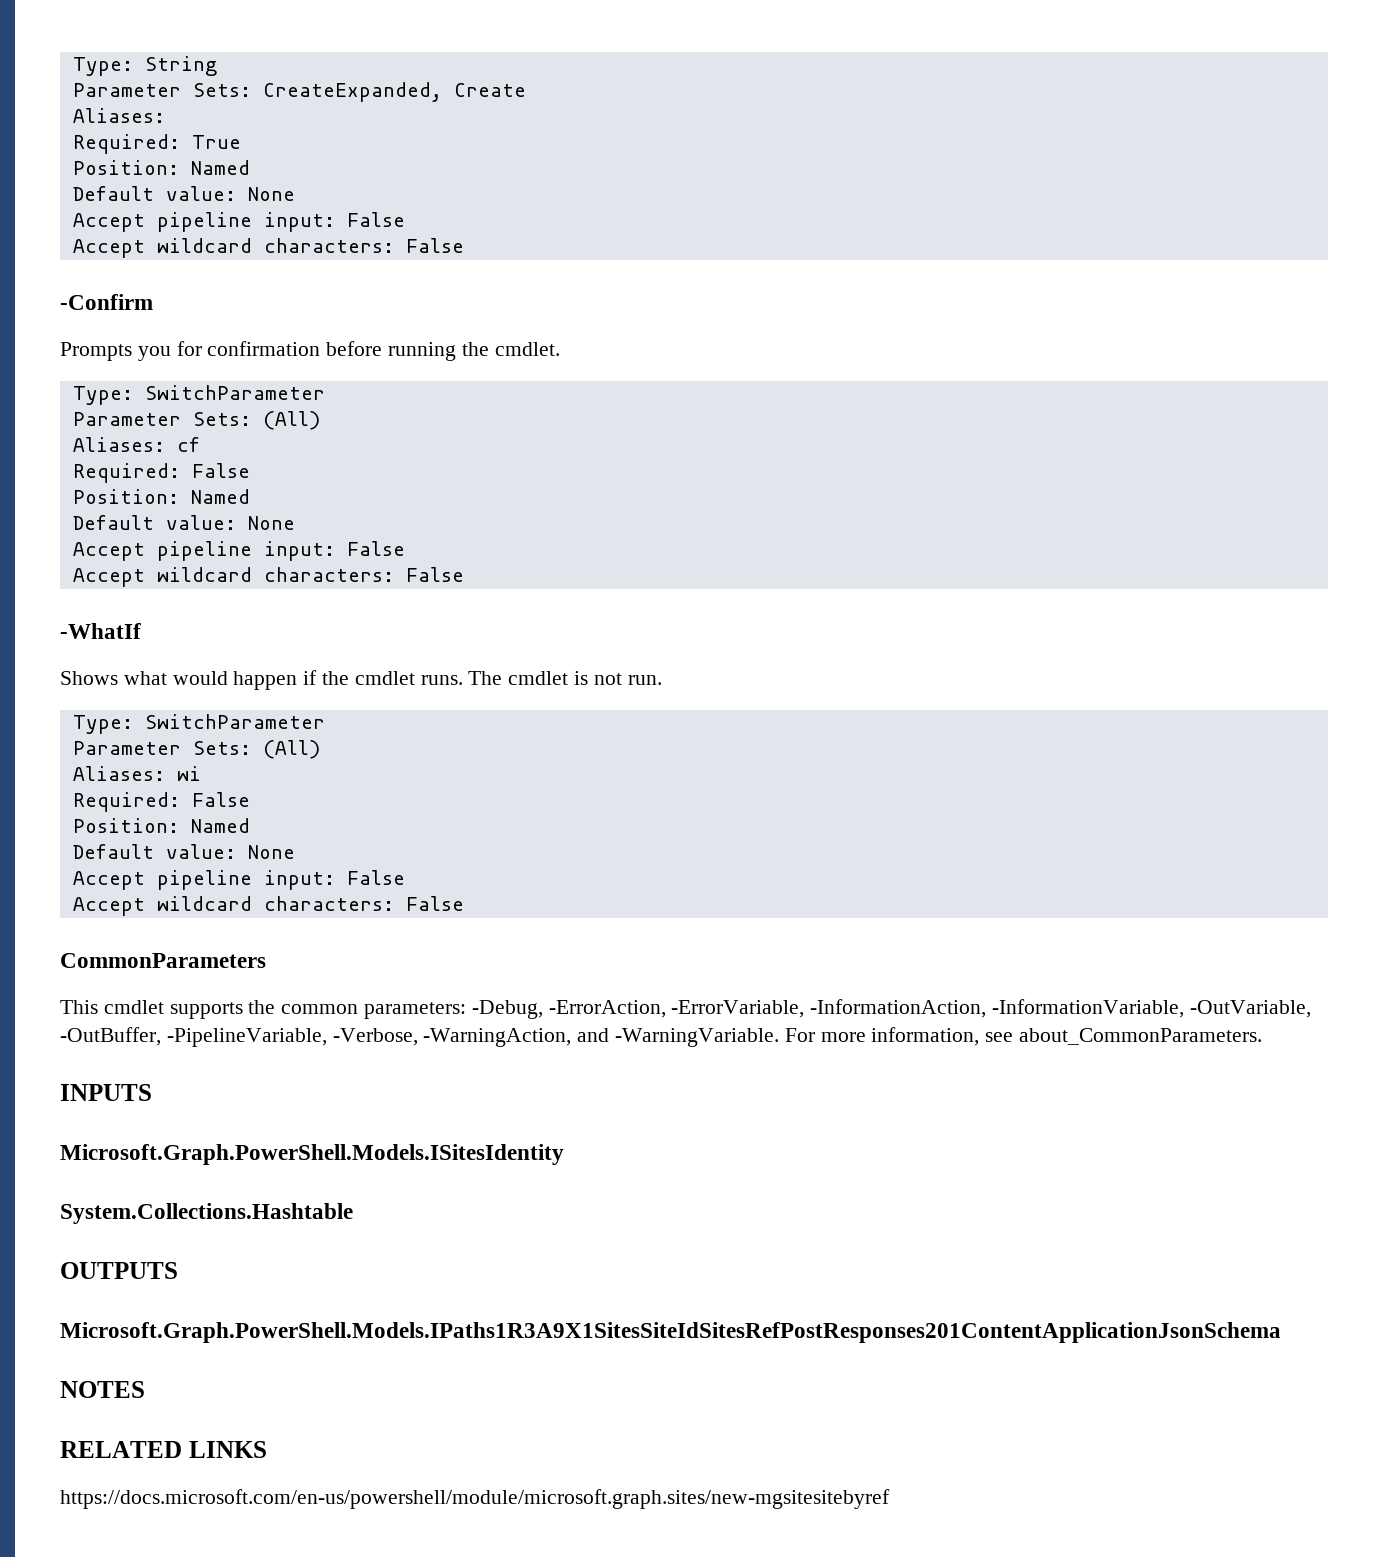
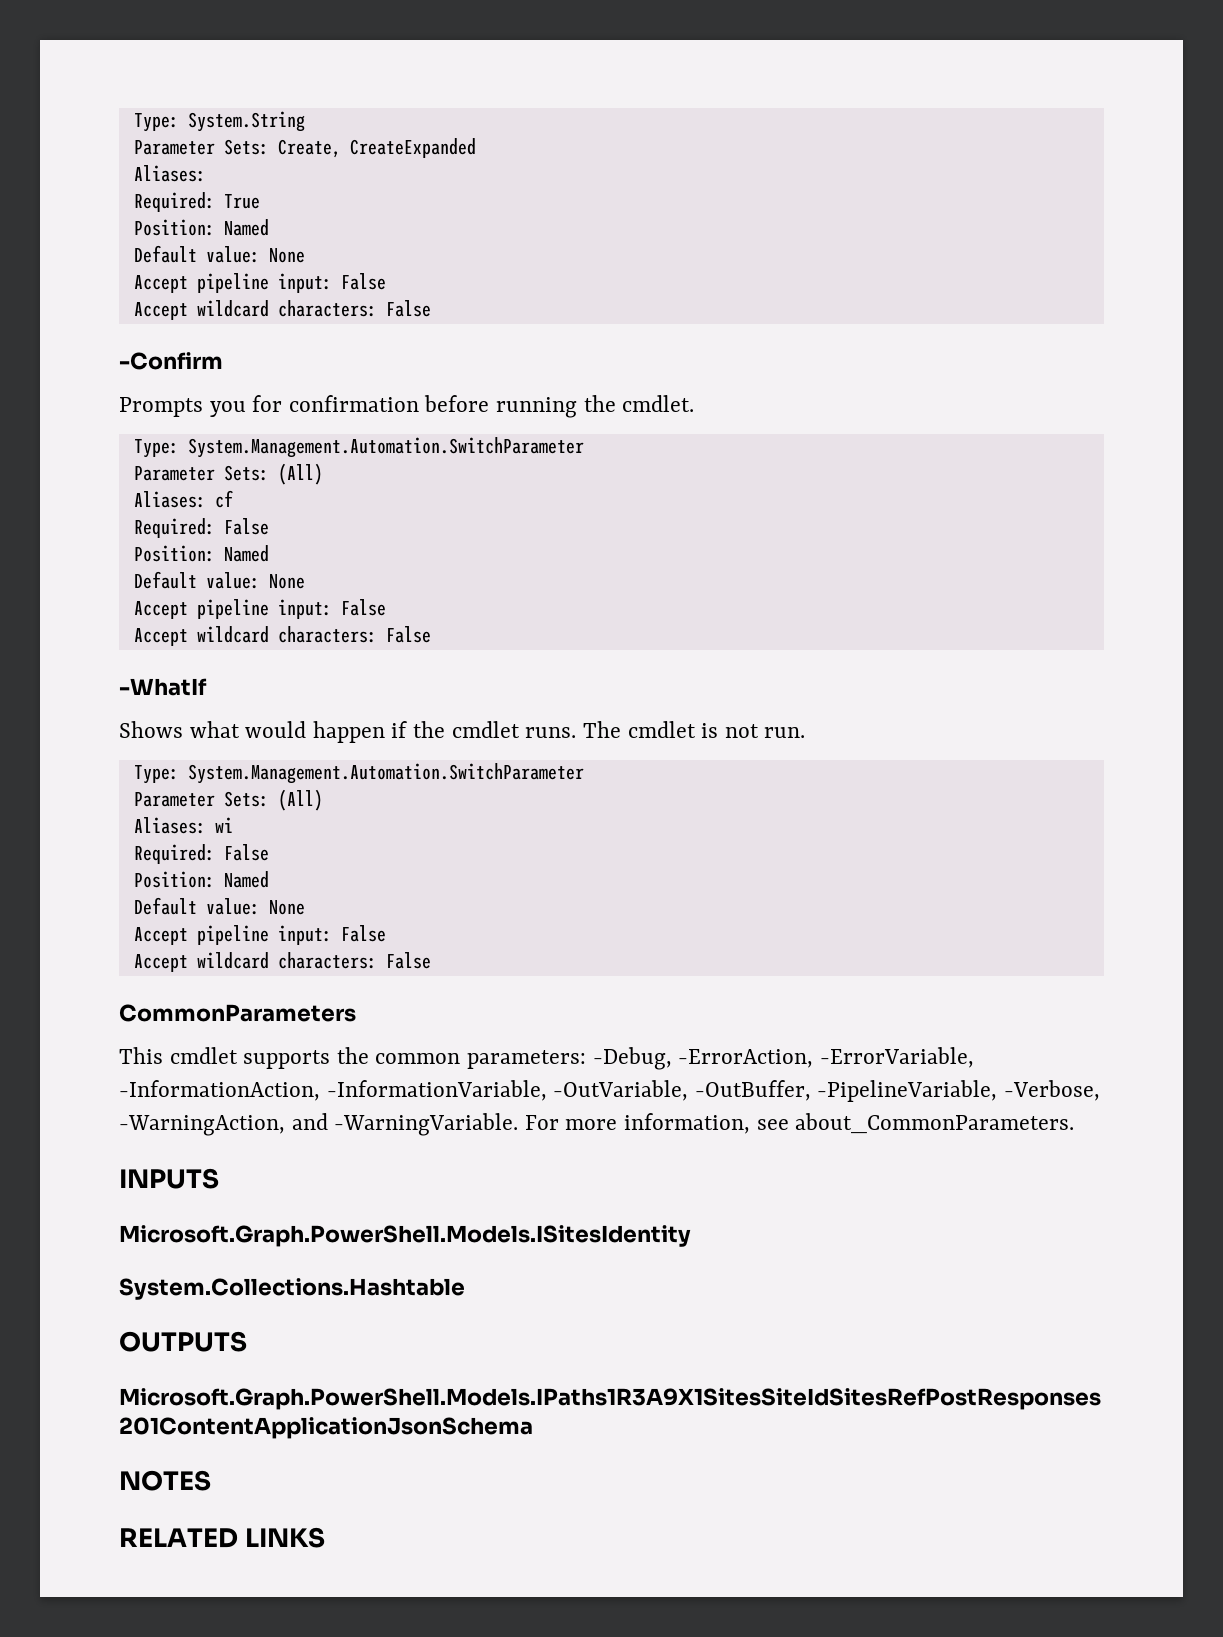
[72,56,217,76] [72,82,526,102] Type: String // Parameter Sets: CreateExpanded, Create -> [133,111,305,132] [133,138,476,158] Type: System.String // Parameter Sets: Create, CreateExpanded
[144,385,325,400] SwitchParameter -> [187,437,584,458] System.Management.Automation.SwitchParameter
[144,714,325,729] SwitchParameter -> [187,763,584,784] System.Management.Automation.SwitchParameter
[60,1489,890,1509] // https://docs.microsoft.com/en-us/powershell/module/microsoft.graph.sites/new-mgsitesitebyref -> (325, 1537) none

